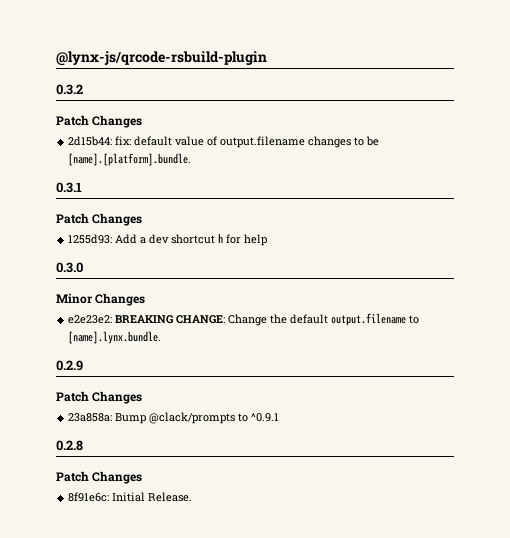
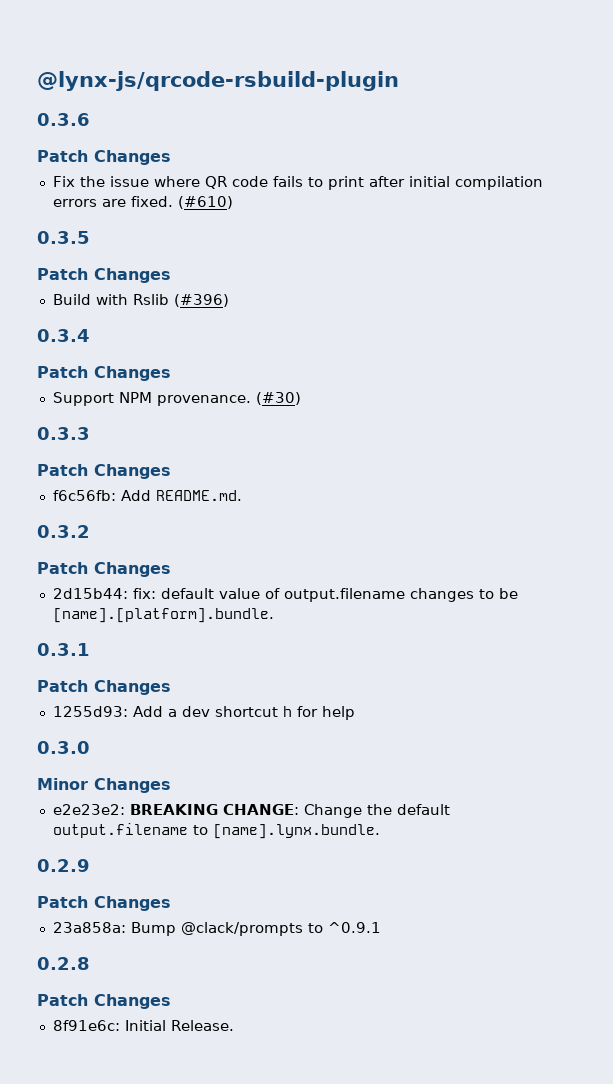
(267, 58) none -> [37,113,90,126] [37,150,171,165] [52,176,543,190] [52,196,233,209] [37,231,90,244] [37,268,171,283] [52,294,229,307] [37,329,90,342] [37,366,171,381] [52,392,301,406] [37,427,90,440] [37,464,171,479] [52,490,242,501] // 0.3.6 // Patch Changes // Fix the issue where QR code fails to print after initial compilation errors are fixed. (#610) // 0.3.5 // Patch Changes // Build with Rslib (#396) // 0.3.4 // Patch Changes // Support NPM provenance. (#30) // 0.3.3 // Patch Changes // f6c56fb: Add README.md.

